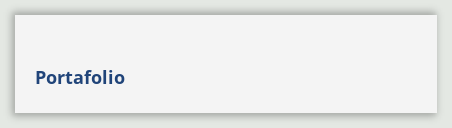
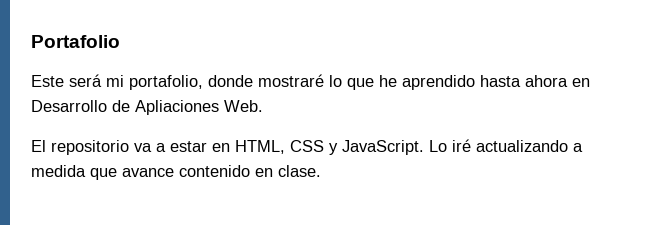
(125, 77) none -> [31,74,590,90] [31,100,263,115] [31,139,583,155] [31,165,321,180] // Este será mi portafolio, donde mostraré lo que he aprendido hasta ahora en Desarrollo de Apliaciones Web. // El repositorio va a estar en HTML, CSS y JavaScript. Lo iré actualizando a medida que avance contenido en clase.

